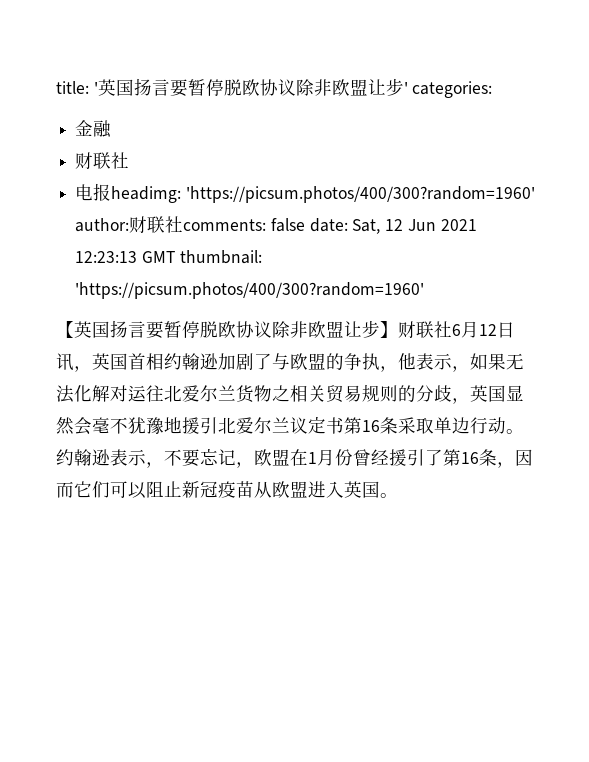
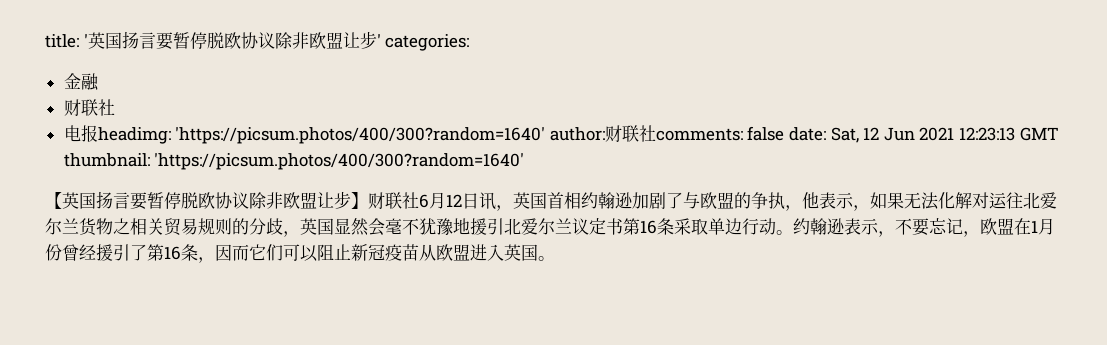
[185,186,535,203] 'https://picsum.photos/400/300?random=1960' -> [175,127,546,144] 'https://picsum.photos/400/300?random=1640'
[75,282,425,299] 'https://picsum.photos/400/300?random=1960' -> [154,153,525,170] 'https://picsum.photos/400/300?random=1640'

